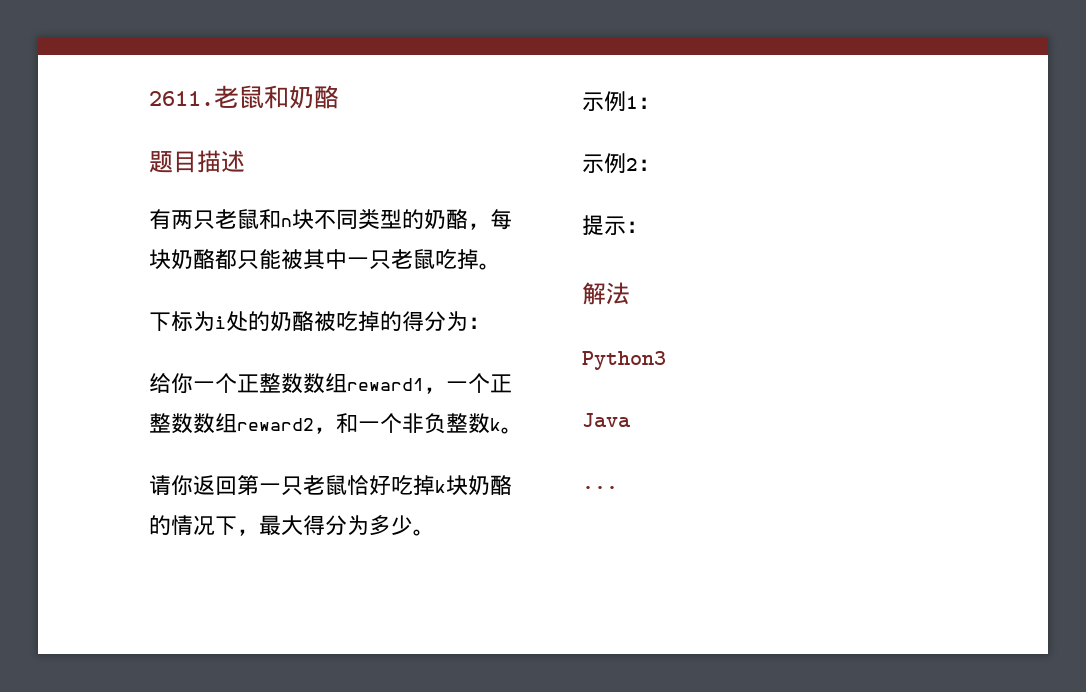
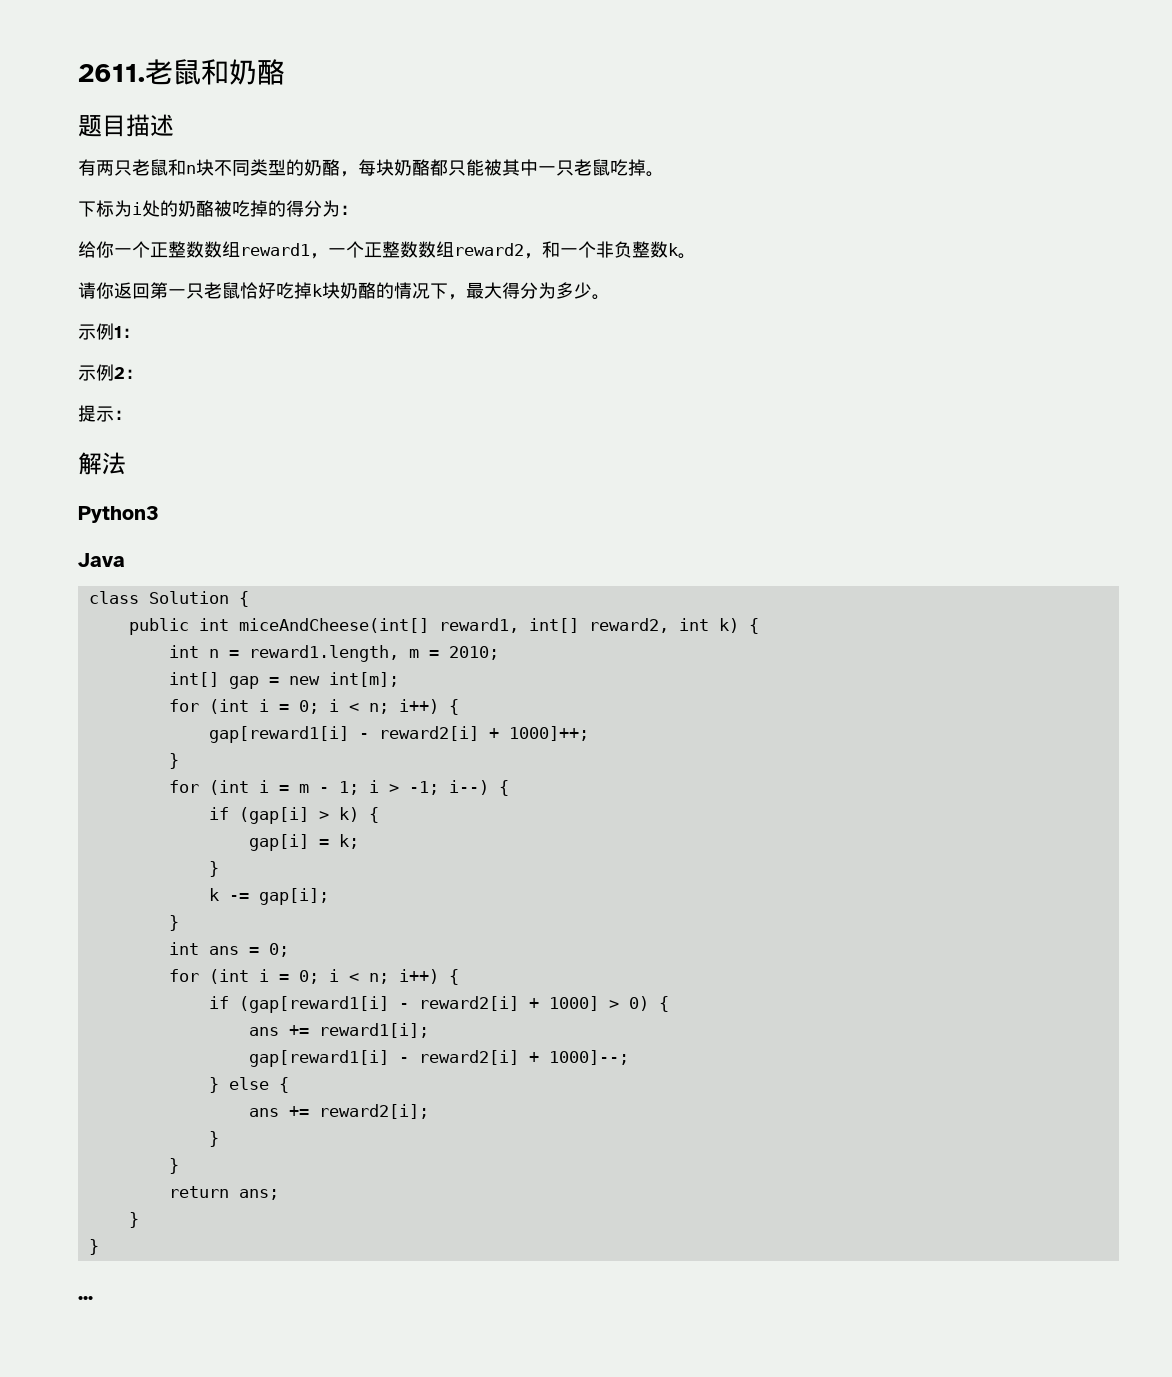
(631, 420) none -> [88,591,249,607] [128,618,759,635] [168,645,499,662] [168,672,399,689] [168,699,459,715] [208,726,589,743] [168,753,179,769] [168,780,509,796] [208,807,379,824] [248,834,359,851] [208,861,219,877] [208,888,329,905] [168,915,179,931] [168,942,289,957] [168,969,459,985] [208,996,669,1013] [248,1023,429,1038] [248,1050,629,1067] [208,1077,289,1093] [248,1104,429,1119] [208,1131,219,1147] [168,1158,179,1174] [168,1186,279,1200] [128,1212,139,1228] [88,1239,99,1255] // class Solution { // public int miceAndCheese(int[] reward1, int[] reward2, int k) { // int n = reward1.length, m = 2010; // int[] gap = new int[m]; // for (int i = 0; i < n; i++) { // gap[reward1[i] - reward2[i] + 1000]++; // } // for (int i = m - 1; i > -1; i--) { // if (gap[i] > k) { // gap[i] = k; // } // k -= gap[i]; // } // int ans = 0; // for (int i = 0; i < n; i++) { // if (gap[reward1[i] - reward2[i] + 1000] > 0) { // ans += reward1[i]; // gap[reward1[i] - reward2[i] + 1000]--; // } else { // ans += reward2[i]; // } // } // return ans; // } // }

